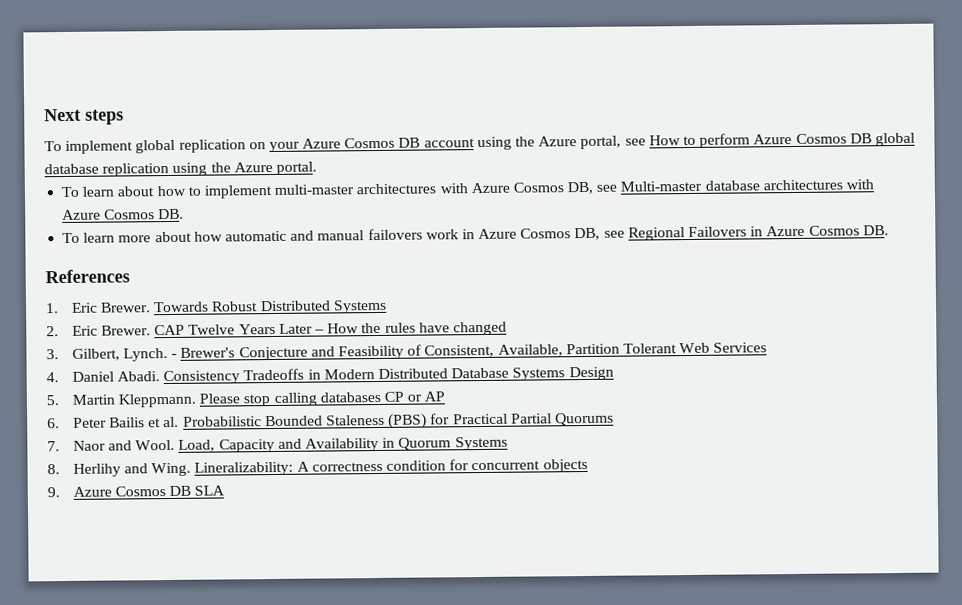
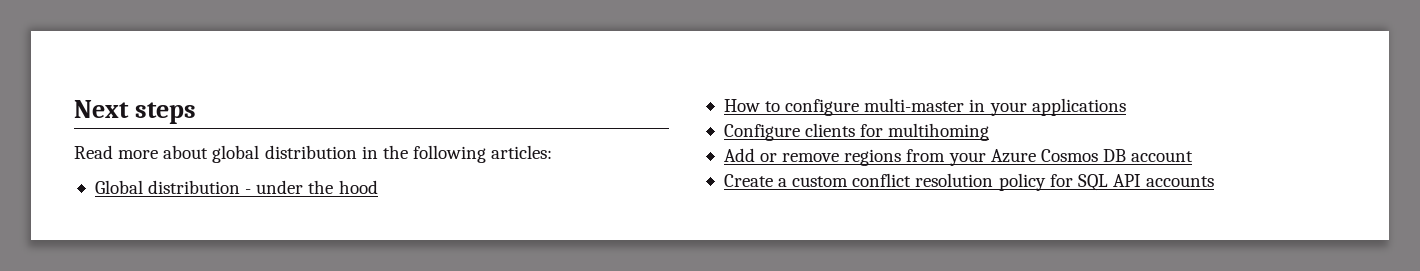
[44,139,266,154] To implement global replication on -> [74,145,553,163] [94,180,378,194] [723,98,1126,116] [723,123,990,141] [723,148,946,166] Read more about global distribution in the following articles: // Global distribution - under the hood // How to configure multi-master in your applications // Configure clients for multihoming // Add or remove regions from
[476,132,915,151] [44,161,317,177] [61,179,875,199] [62,208,185,221] [62,225,889,244] [45,269,130,284] [45,299,387,314] [46,321,507,337] [46,342,768,362] [46,366,614,385] [46,391,446,408] [47,412,614,429] [47,436,508,453] [47,458,588,477] [47,485,226,498] using the Azure portal, see How to perform Azure Cosmos DB global database replication using the Azure portal. // To learn about how to implement multi-master architectures with Azure Cosmos DB, see Multi-master database architectures with Azure Cosmos DB. // To learn more about how automatic and manual failovers work in Azure Cosmos DB, see Regional Failovers in Azure Cosmos DB. // References // 1. Eric Brewer. Towards Robust Distributed Systems // 2. Eric Brewer. CAP Twelve Years Later – How the rules have changed // 3. Gilbert, Lynch. - Brewer's Conjecture and Feasibility of Consistent, Available, Partition Tolerant Web Services // 4. Daniel Abadi. Consistency Tradeoffs in Modern Distributed Database Systems Design // 5. Martin Kleppmann. Please stop calling databases CP or AP // 6. Peter Bailis et al. Probabilistic Bounded Staleness (PBS) for Practical Partial Quorums // 7. Naor and Wool. Load, Capacity and Availability in Quorum Systems // 8. Herlihy and Wing. Lineralizability: A correctness condition for concurrent objects // 9. Azure Cosmos DB SLA -> [723,173,1215,191] // Create a custom conflict resolution policy for SQL API accounts

